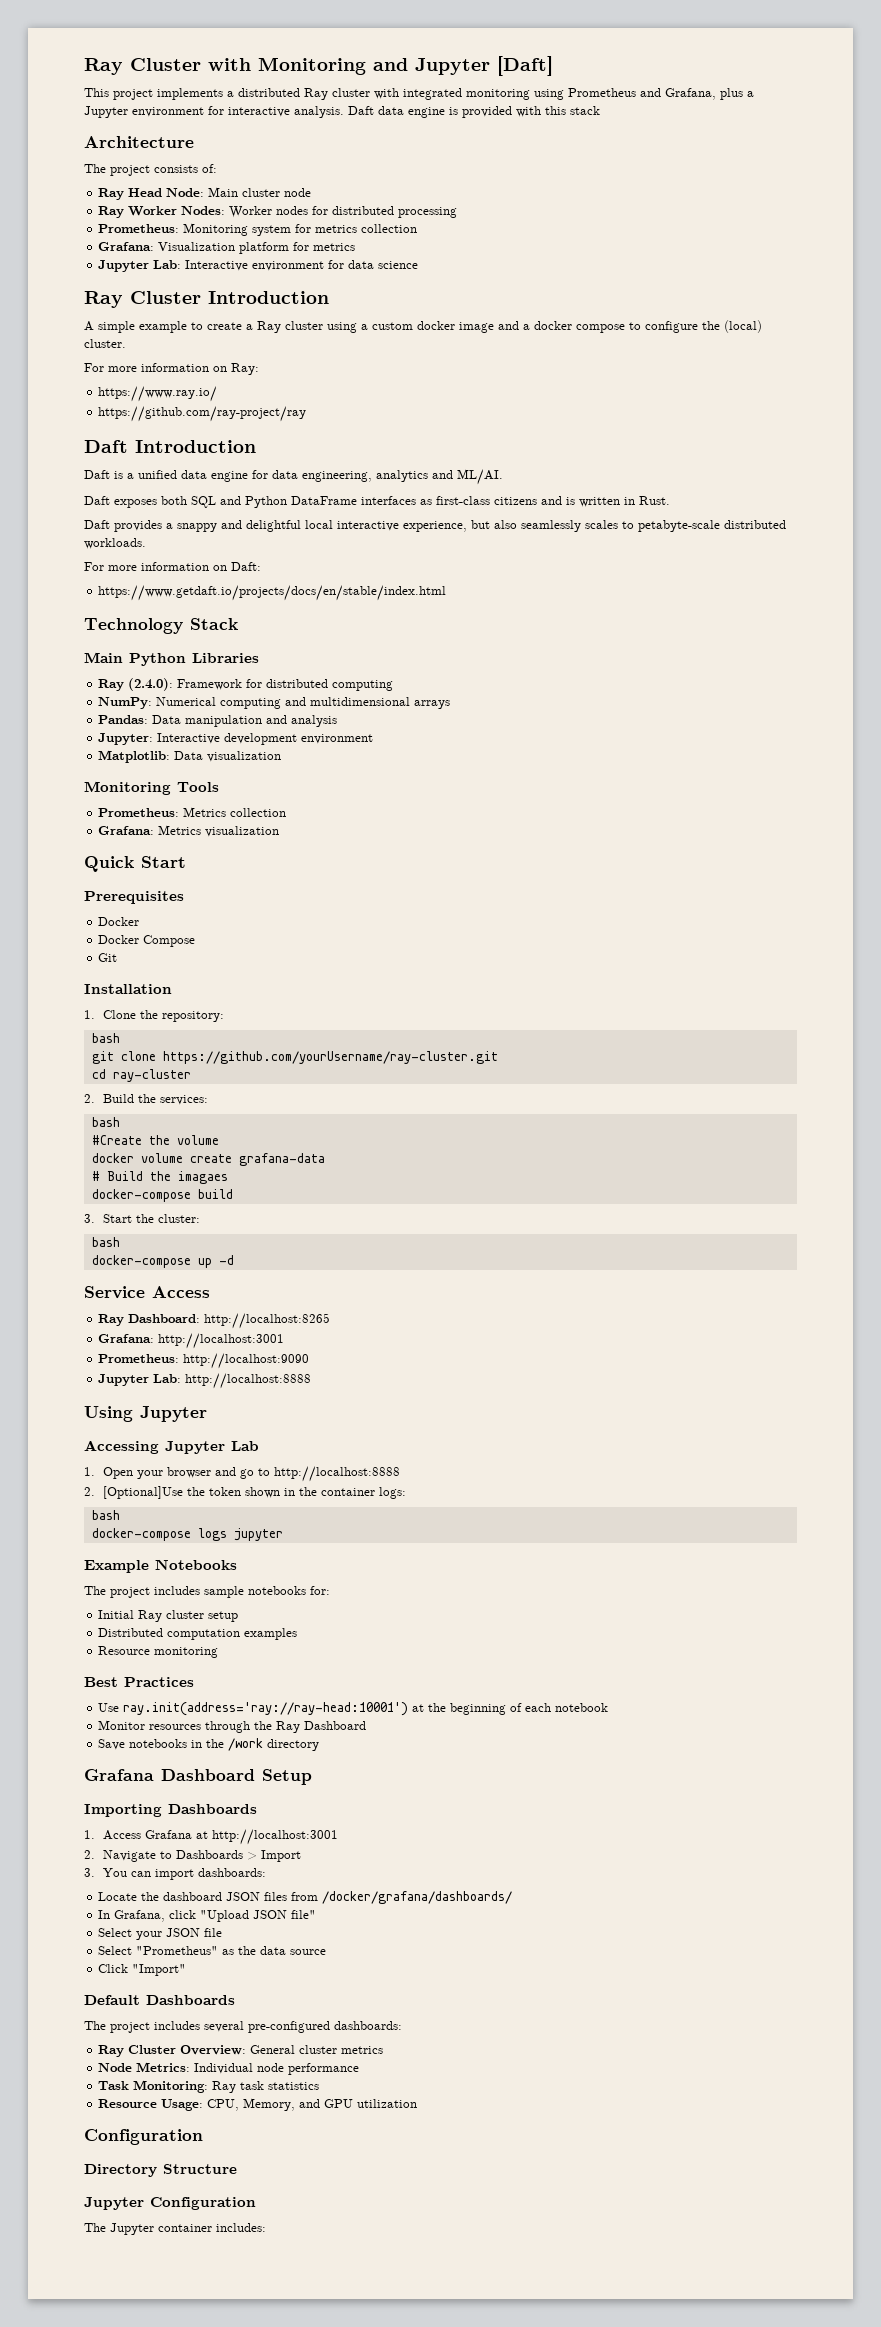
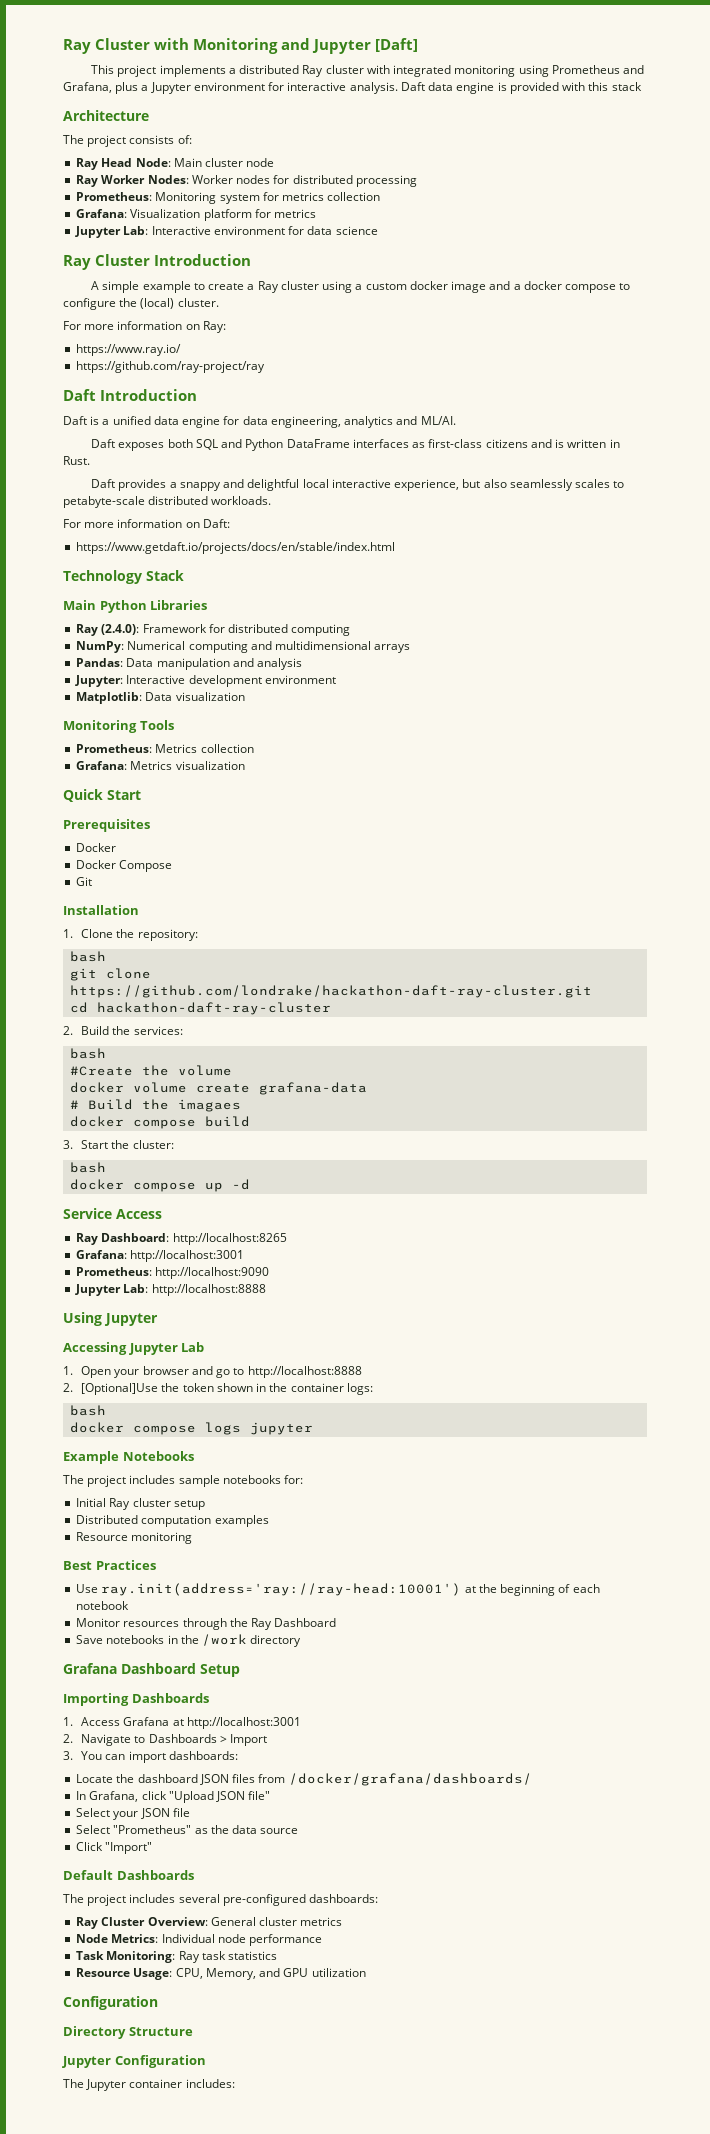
[162,1051,498,1064] https://github.com/yourUsername/ray-cluster.git -> [70,985,593,998] https://github.com/londrake/hackathon-daft-ray-cluster.git
[112,1069,191,1082] ray-cluster -> [97,1002,332,1015] hackathon-daft-ray-cluster
[91,1189,191,1202] docker-compose -> [70,1116,197,1129] docker compose
[91,1255,191,1268] docker-compose -> [70,1179,197,1192] docker compose
[91,1528,191,1541] docker-compose -> [70,1422,197,1435] docker compose

